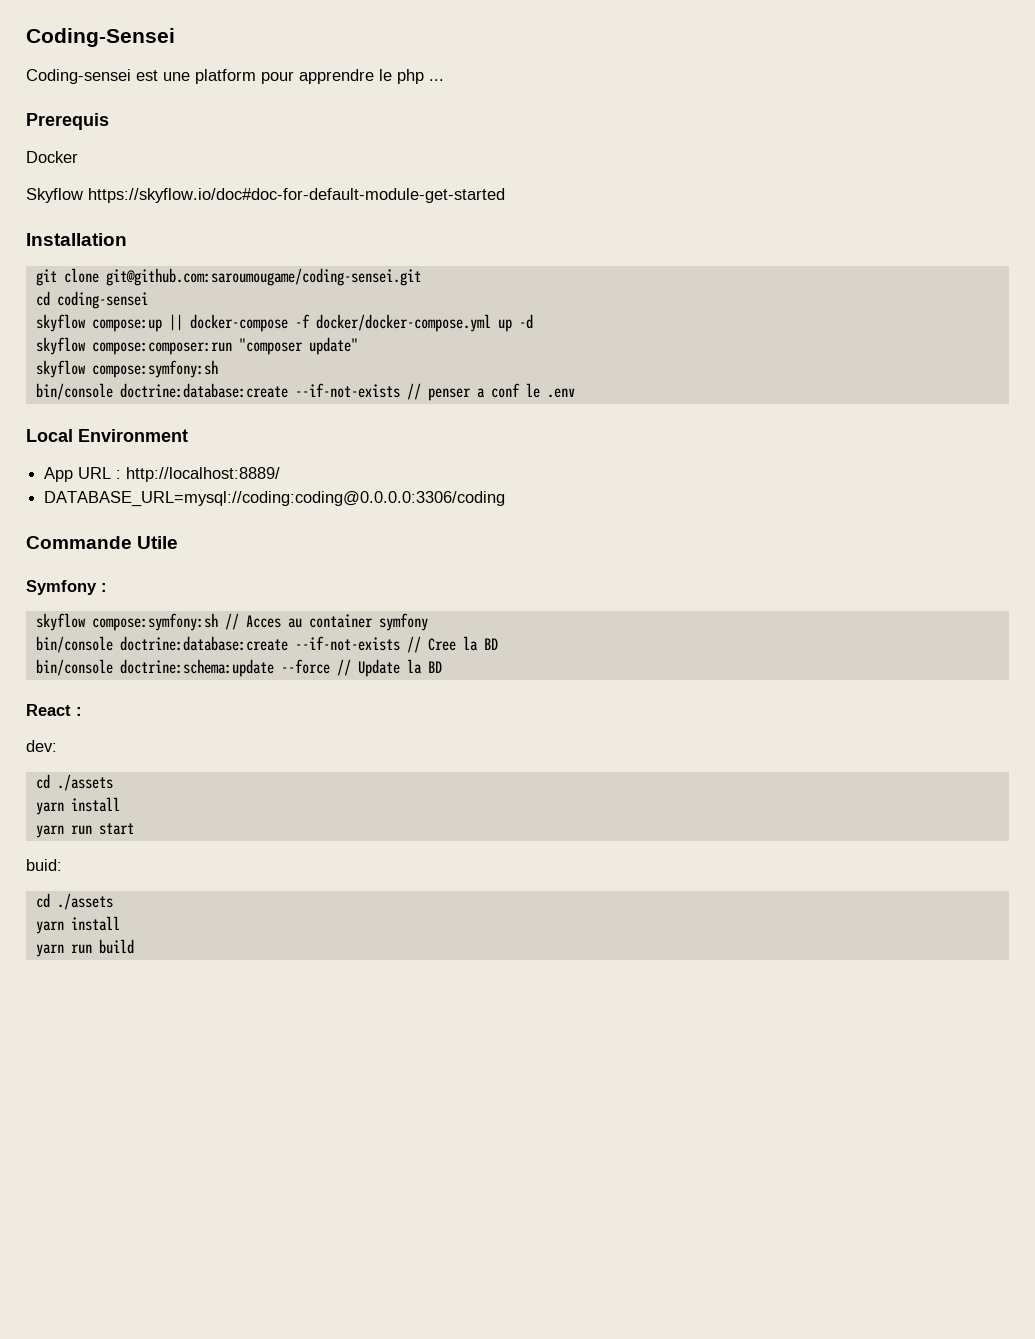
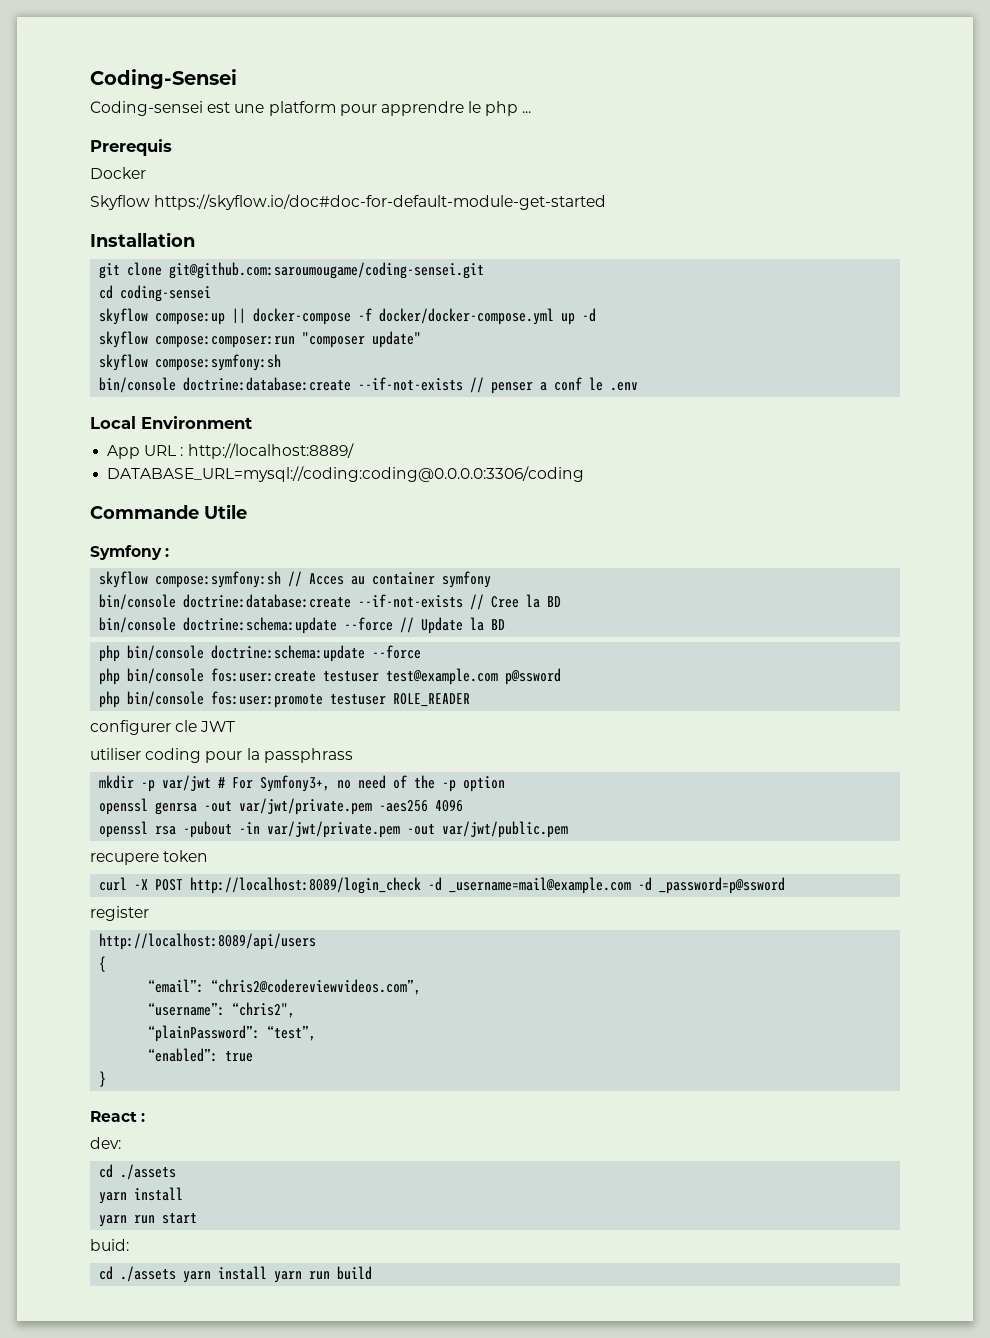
(442, 667) none -> [99,645,422,662] [99,668,562,685] [99,691,471,708] [90,720,236,735] [90,748,353,763] [99,775,506,792] [99,798,464,815] [99,821,569,838] [90,850,209,865] [99,877,786,894] [90,906,149,921] [99,933,317,950] [99,956,107,972] [148,979,422,995] [148,1002,296,1018] [148,1025,317,1042] [148,1048,254,1062] [99,1071,107,1087] // php bin/console doctrine:schema:update --force // php bin/console fos:user:create testuser test@example.com p@ssword // php bin/console fos:user:promote testuser ROLE_READER // configurer cle JWT // utiliser coding pour la passphrass // mkdir -p var/jwt # For Symfony3+, no need of the -p option // openssl genrsa -out var/jwt/private.pem -aes256 4096 // openssl rsa -pubout -in var/jwt/private.pem -out var/jwt/public.pem // recupere token // curl -X POST http://localhost:8089/login_check -d _username=mail@example.com -d _password=p@ssword // register // http://localhost:8089/api/users // { // “email”: “chris2@codereviewvideos.com”, // “username”: “chris2", // “plainPassword”: “test”, // “enabled”: true // }
[35,916,120,934] // yarn install // -> [183,1266,268,1283] yarn install

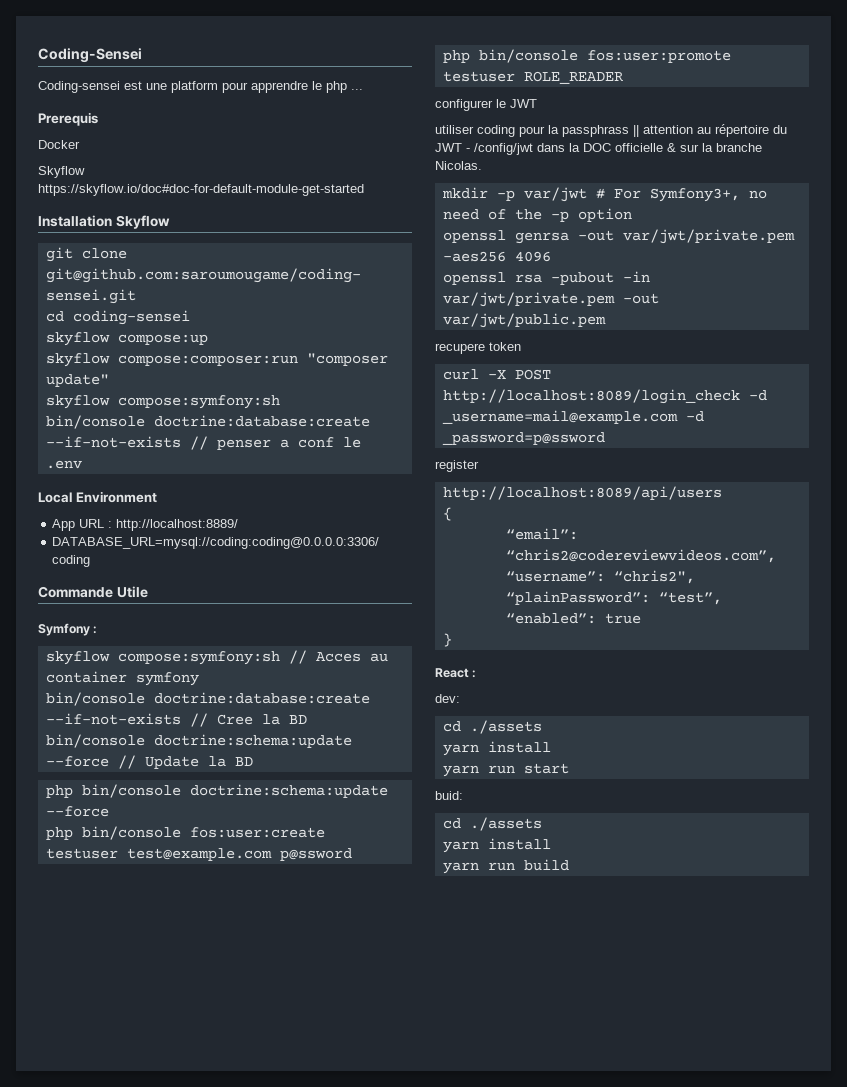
(195, 239) none -> [115,215,170,229] Skyflow
[232,308,597,325] || docker-compose -f docker/docker-compose.yml up -d -> (208, 339) none
[175,720,198,732] cle -> [496,99,506,108] le
(353, 755) none -> [633,124,787,137] [435,143,762,155] [435,161,482,170] || attention au répertoire du JWT - /config/jwt dans la DOC officielle & sur la branche Nicolas.
[183,1266,268,1283] yarn install -> [442,838,551,853] // yarn install //

